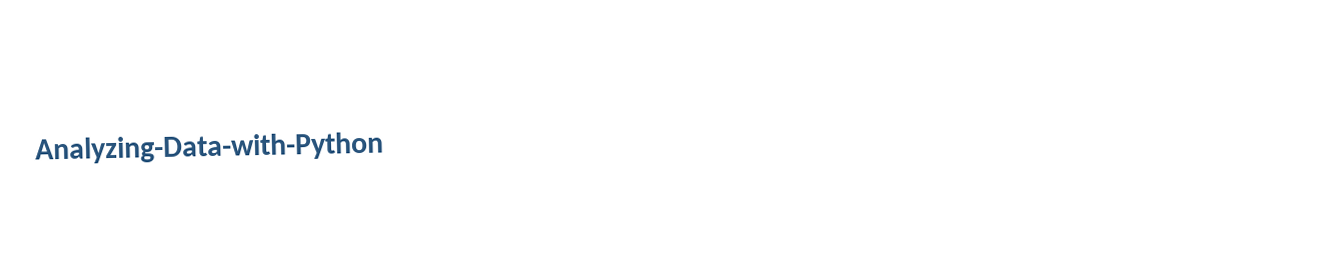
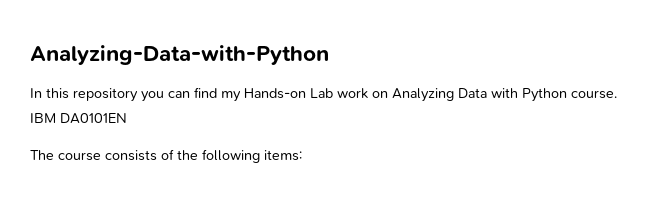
(384, 148) none -> [30,87,617,102] [30,113,127,124] [30,149,302,163] // In this repository you can find my Hands-on Lab work on Analyzing Data with Python course. IBM DA0101EN // The course consists of the following items:

